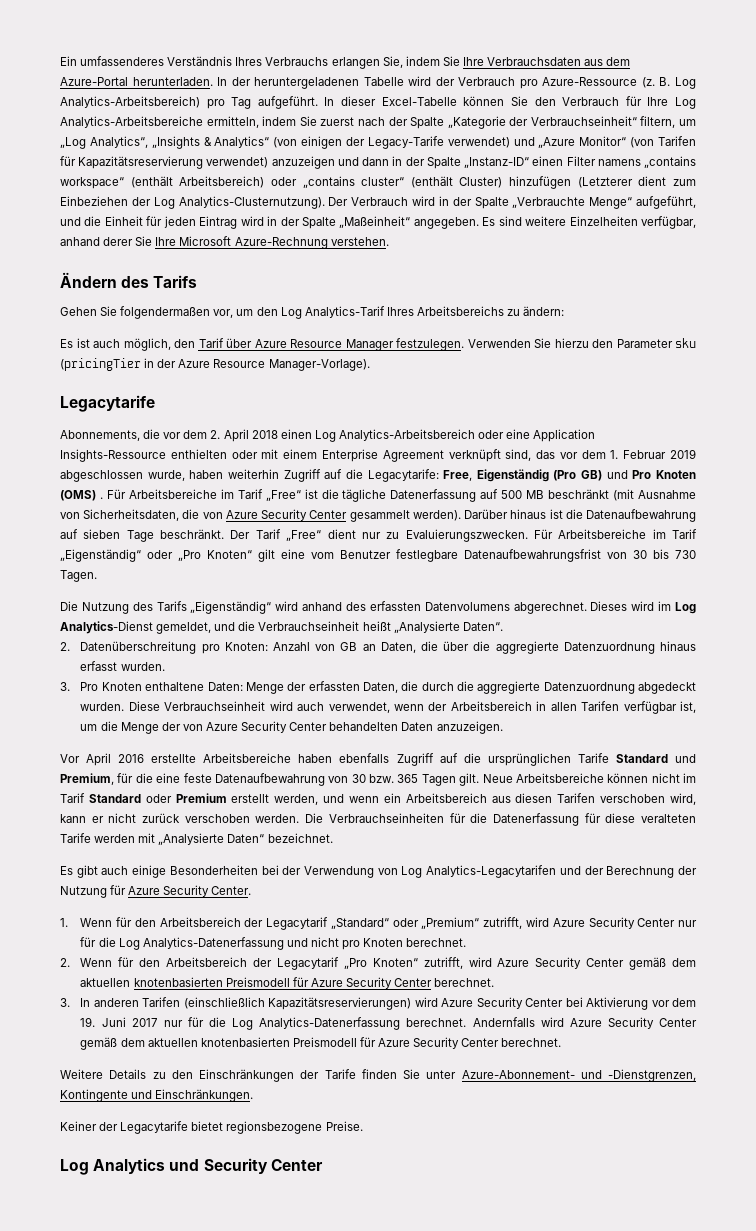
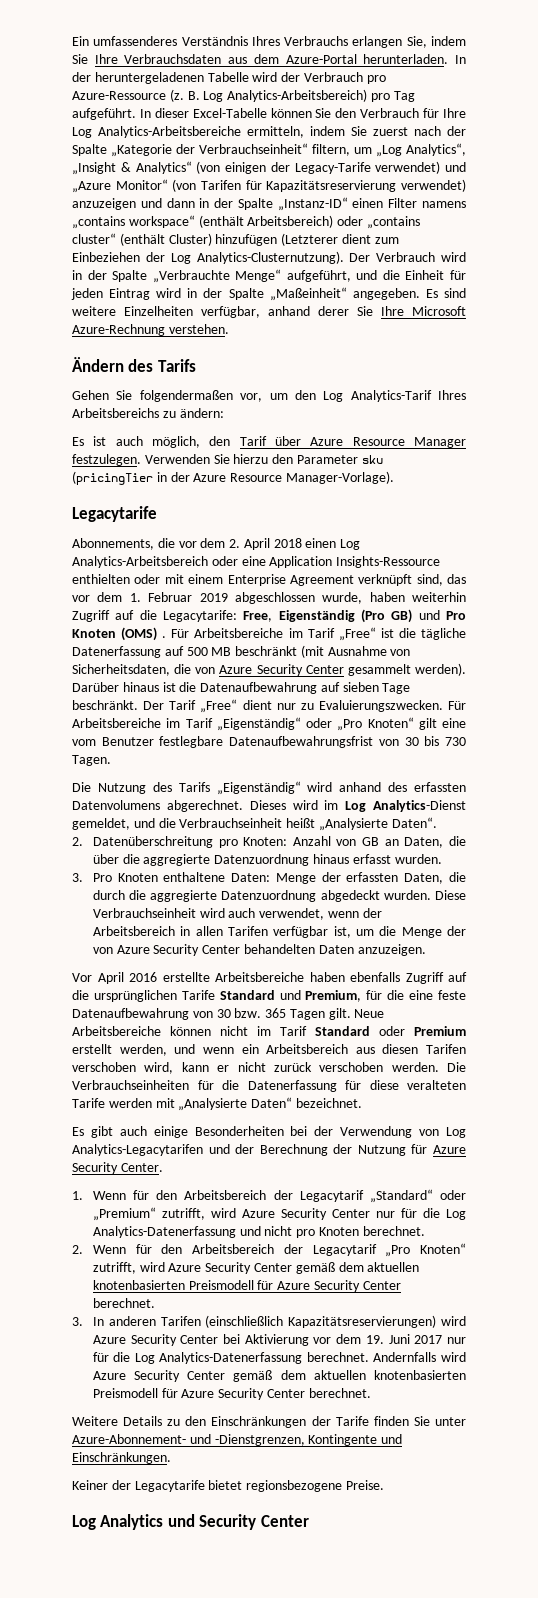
[151,136,200,149] „Insights -> [72,162,116,175] „Insight

